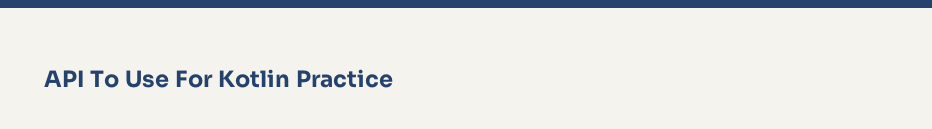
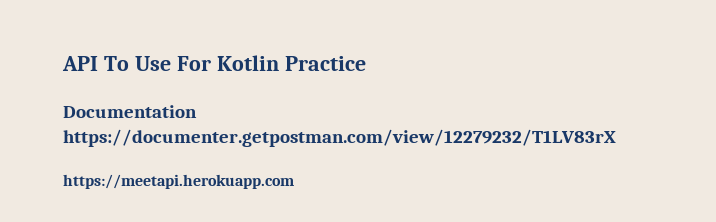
(394, 78) none -> [63,105,197,118] [63,129,616,147] [63,174,294,189] // Documentation https://documenter.getpostman.com/view/12279232/T1LV83rX // https://meetapi.herokuapp.com

